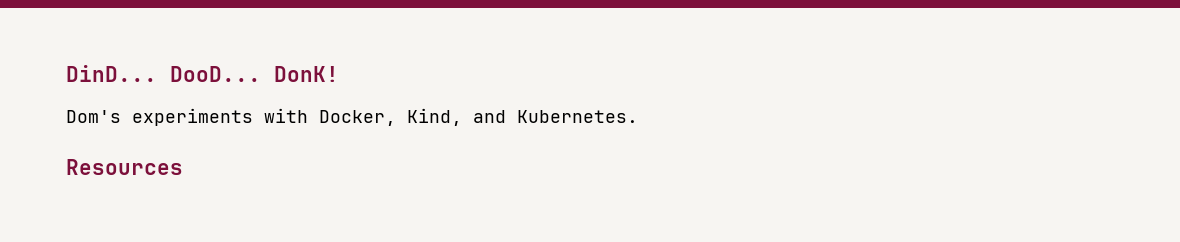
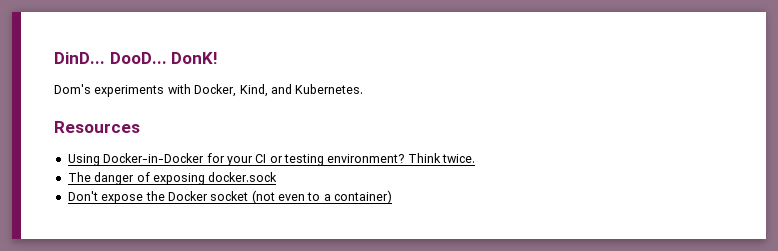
(183, 167) none -> [67,153,476,166] [67,172,278,185] [67,190,393,204] // Using Docker-in-Docker for your CI or testing environment? Think twice. // The danger of exposing docker.sock // Don't expose the Docker socket (not even to a container)

